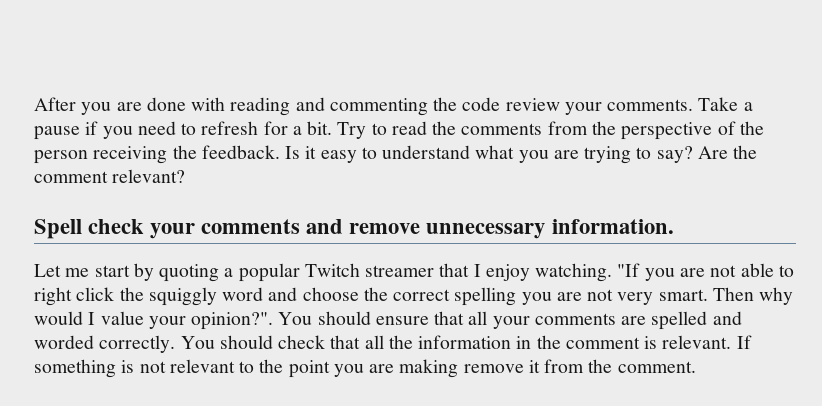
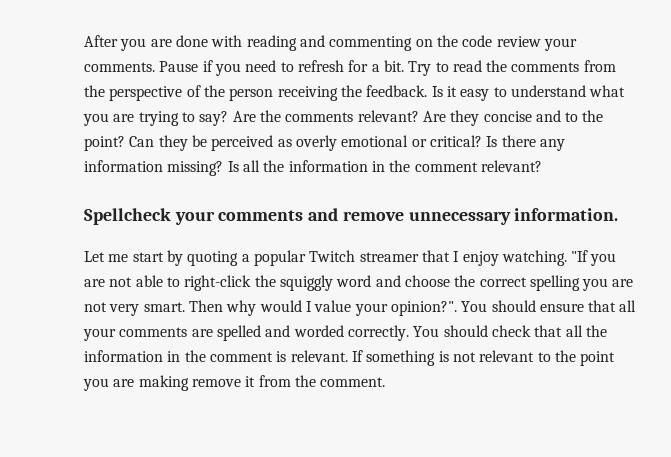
(428, 107) none -> [415,39,433,47] on
[698,97,753,111] [34,126,80,140] Take a pause -> [159,61,199,72] Pause
(758, 152) none -> [285,110,604,126] [84,135,565,151] [84,160,411,176] comments relevant? Are they concise and to the point? Can they be perceived as overly emotional or critical? Is there any information missing? Is all the information in the
[34,219,145,239] Spell check -> [84,208,171,225] Spellcheck
[34,287,115,306] right click -> [184,275,252,291] right-click

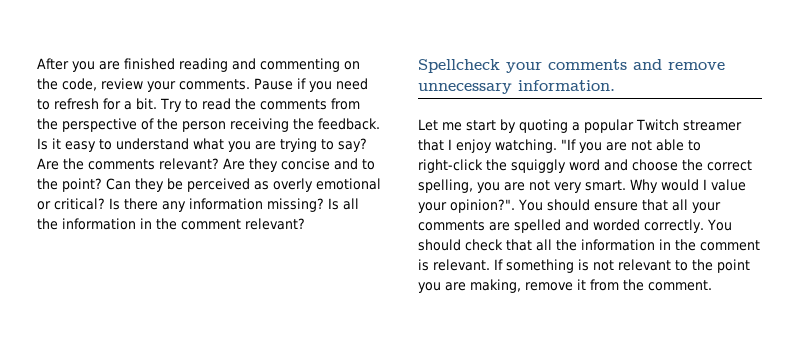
[175,35,243,47] done with -> [124,58,175,70] finished
[462,35,493,47] code -> [62,78,97,91] code,
[529,275,580,291] spelling -> [418,179,473,193] spelling,
[188,300,257,316] Then why -> [630,179,658,193] Why
[138,375,189,391] making -> [470,279,521,293] making,

